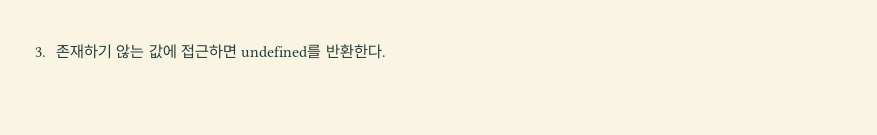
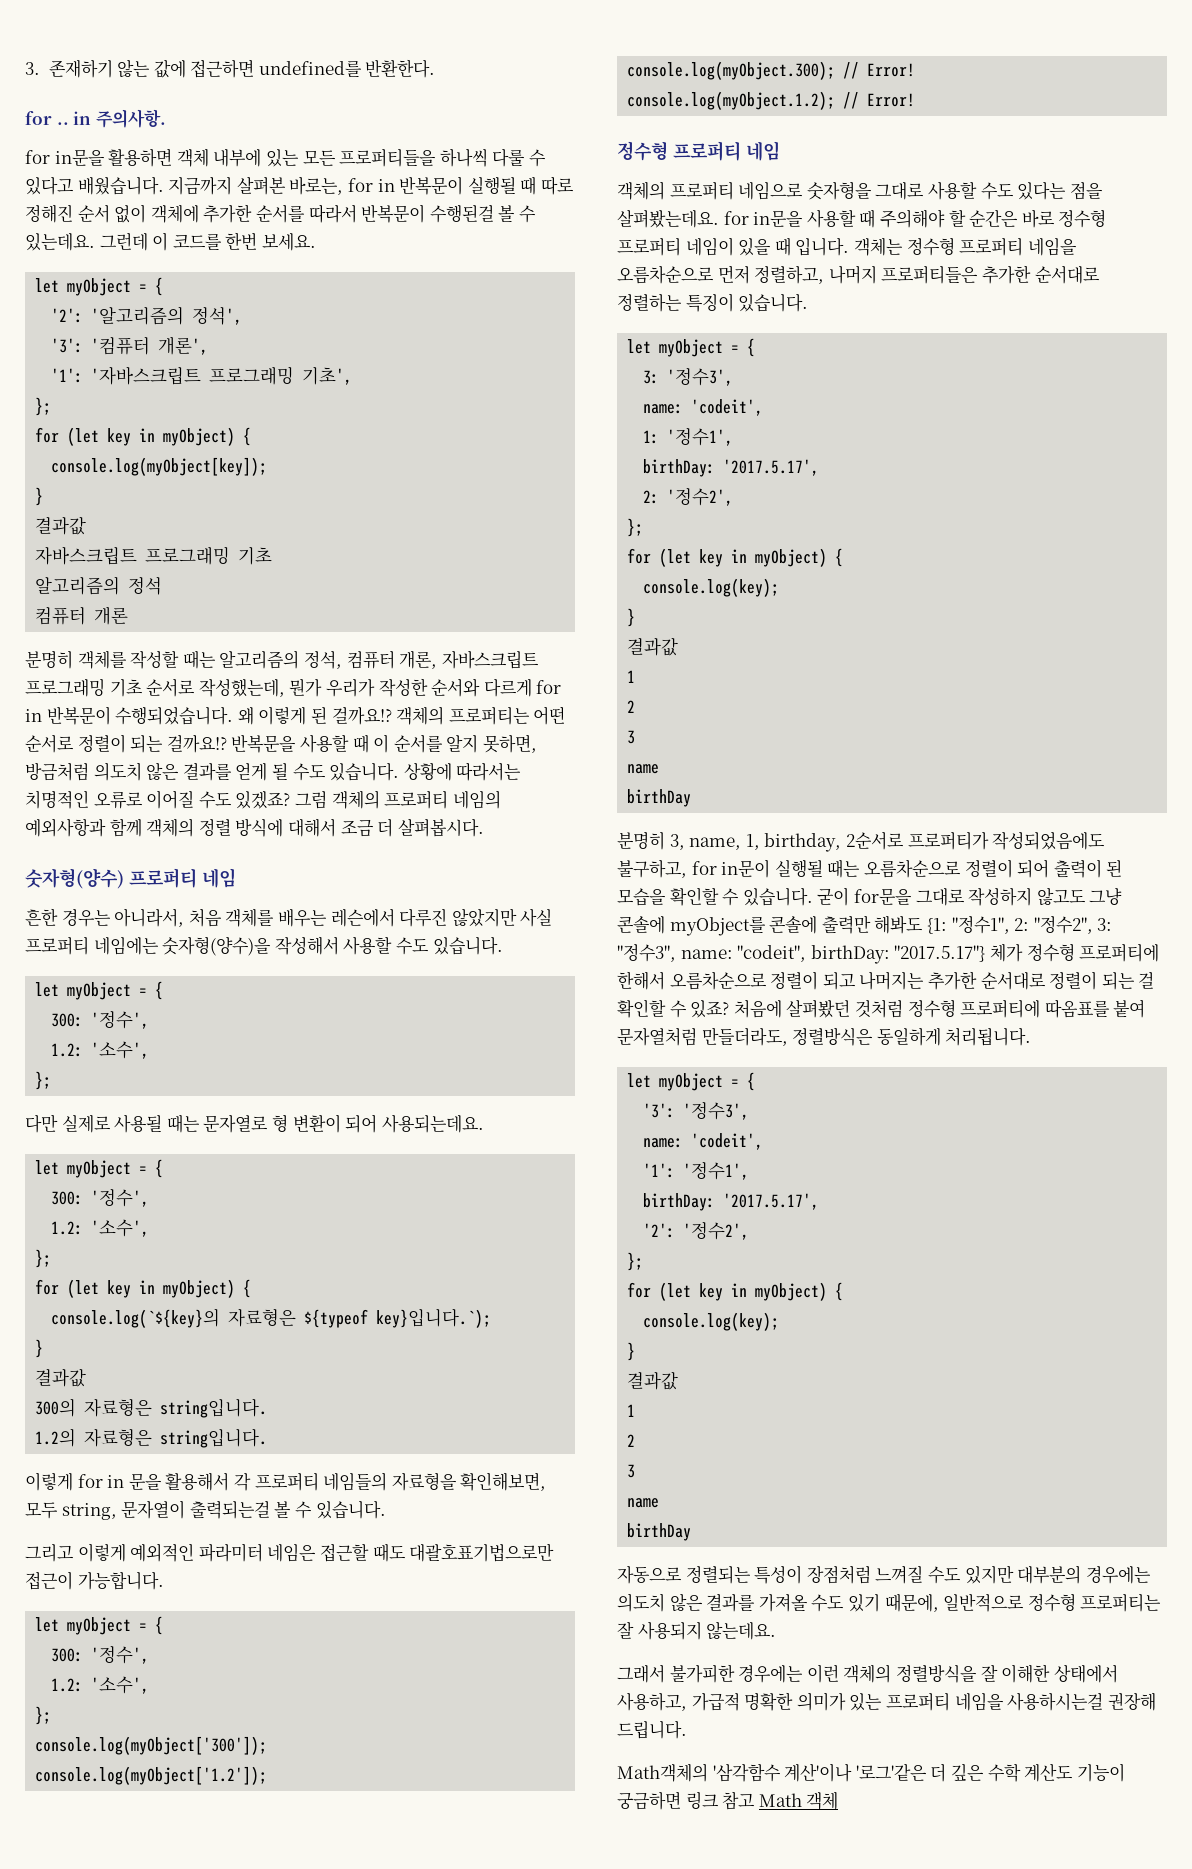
(386, 51) none -> [25,109,166,128] [25,148,546,167] [25,176,574,195] [25,204,536,223] [25,232,316,251] [35,277,164,296] [51,306,243,325] [51,336,209,355] [51,366,353,385] [35,397,52,416] [35,427,252,446] [51,457,268,476] [35,487,44,506] [35,516,87,535] [35,546,273,565] [35,576,163,595] [35,606,129,625] [25,650,539,669] [25,678,562,697] [25,706,566,725] [25,734,537,753] [25,762,522,781] [25,790,501,809] [25,818,484,837] [25,868,236,889] [25,908,553,927] [25,936,503,956] [35,981,164,1000] [51,1011,150,1029] [51,1041,150,1059] [35,1071,52,1090] [25,1114,484,1133] [35,1159,164,1178] [51,1189,150,1207] [51,1219,150,1237] [35,1249,52,1268] [35,1279,252,1298] [51,1308,492,1328] [35,1339,44,1358] [35,1368,87,1387] [35,1398,268,1418] [35,1428,268,1448] [25,1472,547,1491] [25,1500,386,1520] [25,1543,555,1562] [25,1571,164,1590] [35,1616,164,1635] [51,1646,150,1664] [51,1676,150,1694] [35,1706,52,1725] [35,1736,268,1755] [35,1766,268,1785] [627,61,916,80] [627,91,916,110] [617,141,780,161] [617,181,1103,200] [617,209,1107,228] [617,237,1077,256] [617,265,1100,284] [617,293,809,312] [627,338,756,357] [643,368,734,386] [643,399,764,416] [643,428,734,446] [643,459,820,477] [643,488,734,506] [627,518,644,537] [627,548,844,567] [643,578,780,597] [627,608,636,627] [627,637,679,656] [627,670,636,683] [627,700,636,713] [627,730,636,744] [627,764,660,774] [627,789,692,807] [617,831,1106,852] [617,859,1123,878] [617,887,1123,906] [617,915,1113,936] [617,943,1160,964] [617,971,1155,990] [617,999,1146,1018] [617,1027,1032,1046] [627,1072,756,1091] [643,1102,750,1120] [643,1133,764,1150] [643,1162,750,1180] [643,1193,820,1211] [643,1222,750,1240] [627,1252,644,1271] [627,1282,844,1301] [643,1312,780,1331] [627,1342,636,1361] [627,1371,679,1390] [627,1404,636,1417] [627,1434,636,1447] [627,1464,636,1478] [627,1498,660,1508] [627,1523,692,1541] [617,1565,1151,1584] [617,1593,1162,1612] [617,1621,777,1640] [617,1664,1118,1683] [617,1692,1156,1711] [617,1721,687,1739] [617,1763,1125,1782] [617,1791,839,1810] // for .. in 주의사항. // for in문을 활용하면 객체 내부에 있는 모든 프로퍼티들을 하나씩 다룰 수 있다고 배웠습니다. 지금까지 살펴본 바로는, for in 반복문이 실행될 때 따로 정해진 순서 없이 객체에 추가한 순서를 따라서 반복문이 수행된걸 볼 수 있는데요. 그런데 이 코드를 한번 보세요. // let myObject = { // '2': '알고리즘의 정석', // '3': '컴퓨터 개론', // '1': '자바스크립트 프로그래밍 기초', // }; // for (let key in myObject) { // console.log(myObject[key]); // } // 결과값 // 자바스크립트 프로그래밍 기초 // 알고리즘의 정석 // 컴퓨터 개론 // 분명히 객체를 작성할 때는 알고리즘의 정석, 컴퓨터 개론, 자바스크립트 프로그래밍 기초 순서로 작성했는데, 뭔가 우리가 작성한 순서와 다르게 for in 반복문이 수행되었습니다. 왜 이렇게 된 걸까요!? 객체의 프로퍼티는 어떤 순서로 정렬이 되는 걸까요!? 반복문을 사용할 때 이 순서를 알지 못하면, 방금처럼 의도치 않은 결과를 얻게 될 수도 있습니다. 상황에 따라서는 치명적인 오류로 이어질 수도 있겠죠? 그럼 객체의 프로퍼티 네임의 예외사항과 함께 객체의 정렬 방식에 대해서 조금 더 살펴봅시다. // 숫자형(양수) 프로퍼티 네임 // 흔한 경우는 아니라서, 처음 객체를 배우는 레슨에서 다루진 않았지만 사실 프로퍼티 네임에는 숫자형(양수)을 작성해서 사용할 수도 있습니다. // let myObject = { // 300: '정수', // 1.2: '소수', // }; // 다만 실제로 사용될 때는 문자열로 형 변환이 되어 사용되는데요. // let myObject = { // 300: '정수', // 1.2: '소수', // }; // for (let key in myObject) { // console.log(`${key}의 자료형은 ${typeof key}입니다.`); // } // 결과값 // 300의 자료형은 string입니다. // 1.2의 자료형은 string입니다. // 이렇게 for in 문을 활용해서 각 프로퍼티 네임들의 자료형을 확인해보면, 모두 string, 문자열이 출력되는걸 볼 수 있습니다. // 그리고 이렇게 예외적인 파라미터 네임은 접근할 때도 대괄호표기법으로만 접근이 가능합니다. // let myObject = { // 300: '정수', // 1.2: '소수', // }; // console.log(myObject['300']); // console.log(myObject['1.2']); // console.log(myObject.300); // Error! // console.log(myObject.1.2); // Error! // 정수형 프로퍼티 네임 // 객체의 프로퍼티 네임으로 숫자형을 그대로 사용할 수도 있다는 점을 살펴봤는데요. for in문을 사용할 때 주의해야 할 순간은 바로 정수형 프로퍼티 네임이 있을 때 입니다. 객체는 정수형 프로퍼티 네임을 오름차순으로 먼저 정렬하고, 나머지 프로퍼티들은 추가한 순서대로 정렬하는 특징이 있습니다. // let myObject = { // 3: '정수3', // name: 'codeit', // 1: '정수1', // birthDay: '2017.5.17', // 2: '정수2', // }; // for (let key in myObject) { // console.log(key); // } // 결과값 // 1 // 2 // 3 // name // birthDay // 분명히 3, name, 1, birthday, 2순서로 프로퍼티가 작성되었음에도 불구하고, for in문이 실행될 때는 오름차순으로 정렬이 되어 출력이 된 모습을 확인할 수 있습니다. 굳이 for문을 그대로 작성하지 않고도 그냥 콘솔에 myObject를 콘솔에 출력만 해봐도 {1: "정수1", 2: "정수2", 3: "정수3", name: "codeit", birthDay: "2017.5.17"} 체가 정수형 프로퍼티에 한해서 오름차순으로 정렬이 되고 나머지는 추가한 순서대로 정렬이 되는 걸 확인할 수 있죠? 처음에 살펴봤던 것처럼 정수형 프로퍼티에 따옴표를 붙여 문자열처럼 만들더라도, 정렬방식은 동일하게 처리됩니다. // let myObject = { // '3': '정수3', // name: 'codeit', // '1': '정수1', // birthDay: '2017.5.17', // '2': '정수2', // }; // for (let key in myObject) { // console.log(key); // } // 결과값 // 1 // 2 // 3 // name // birthDay // 자동으로 정렬되는 특성이 장점처럼 느껴질 수도 있지만 대부분의 경우에는 의도치 않은 결과를 가져올 수도 있기 때문에, 일반적으로 정수형 프로퍼티는 잘 사용되지 않는데요. // 그래서 불가피한 경우에는 이런 객체의 정렬방식을 잘 이해한 상태에서 사용하고, 가급적 명확한 의미가 있는 프로퍼티 네임을 사용하시는걸 권장해 드립니다. // Math객체의 '삼각함수 계산'이나 '로그'같은 더 깊은 수학 계산도 기능이 궁금하면 링크 참고 Math 객체

